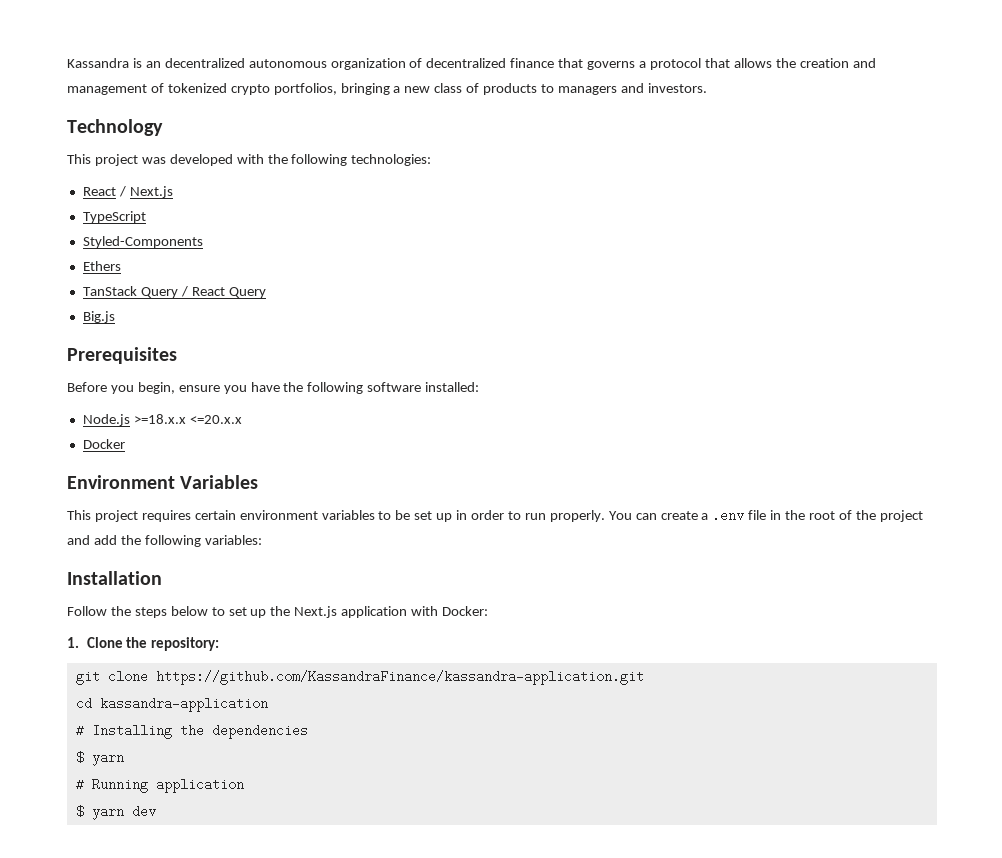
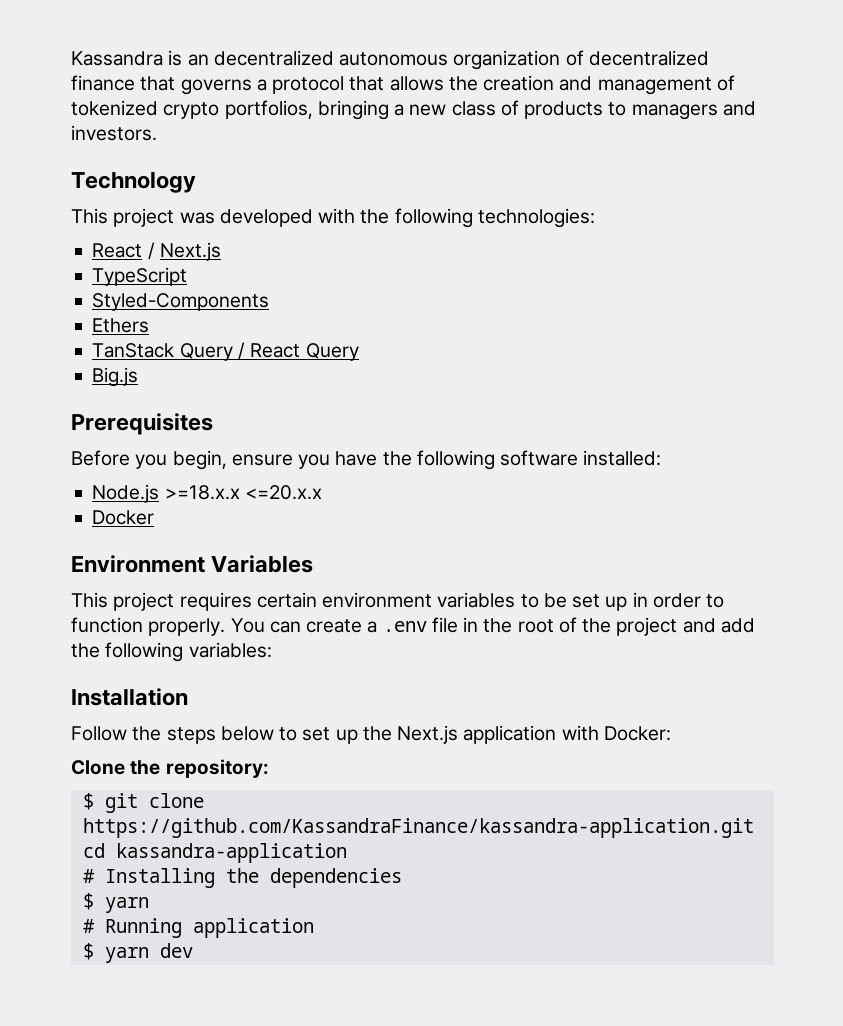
[524,513,546,520] run -> [71,617,143,633] function
[67,637,79,648] 1. -> (671, 733) none
(220, 644) none -> [82,793,94,810] $

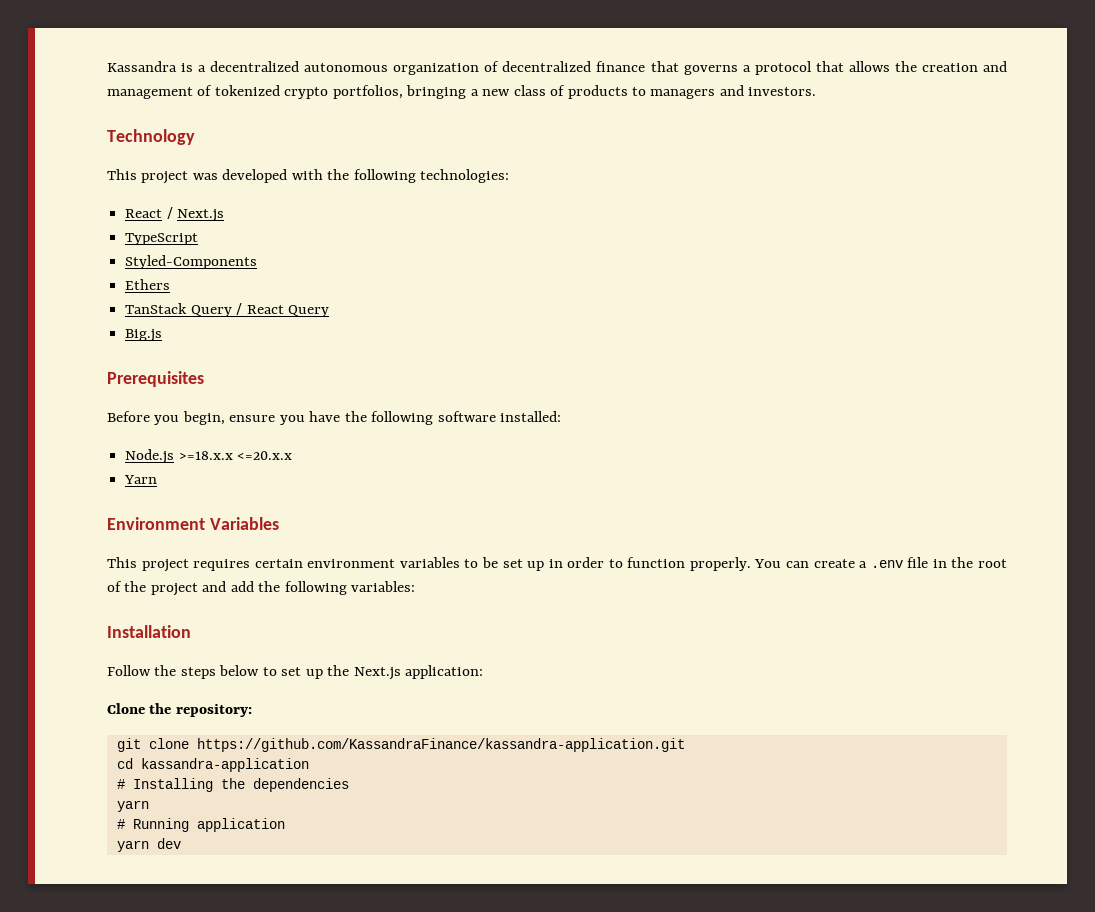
[187,54,209,66] an -> [198,65,207,72] a
[92,510,155,525] Docker -> [124,475,158,484] Yarn
[463,725,671,744] application with Docker: -> [405,665,484,679] application:
[82,793,94,810] $ -> (252, 710) none
[82,893,94,910] $ -> (349, 785) none
[82,943,94,960] $ -> (285, 825) none

